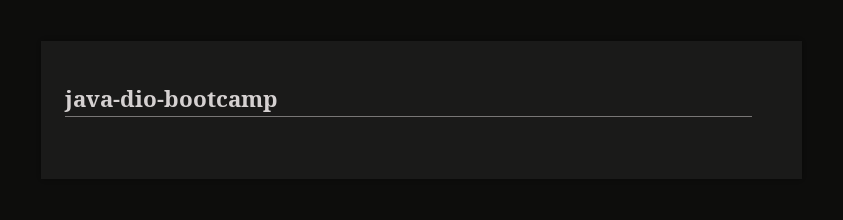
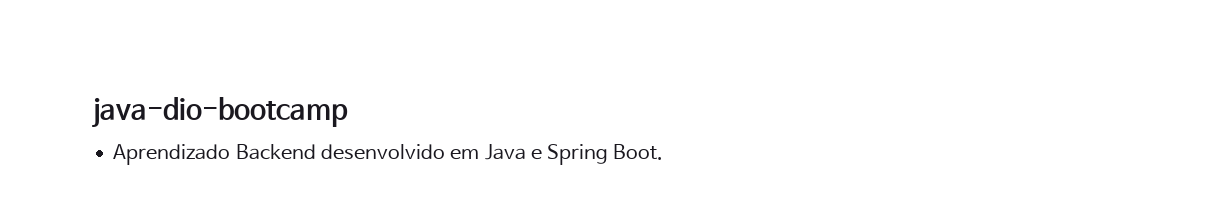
(278, 101) none -> [113,144,664,165] // Aprendizado Backend desenvolvido em Java e Spring Boot.

